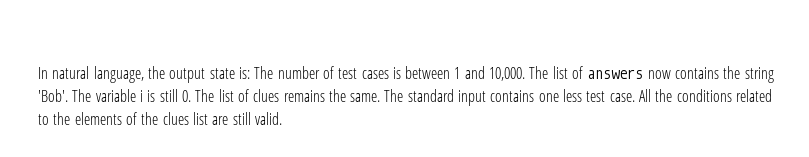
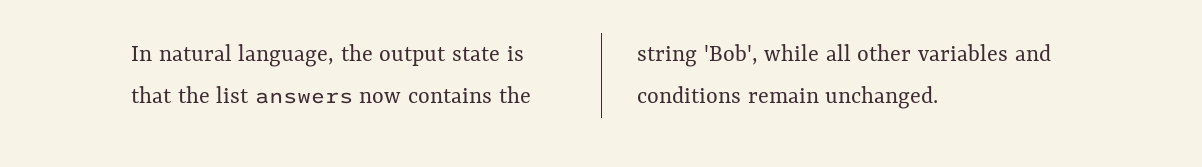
[238,66,584,81] is: The number of test cases is between 1 and 10,000. The list of -> [506,46,524,61] [131,86,250,103] is that the list
[38,89,773,106] [38,112,282,125] 'Bob'. The variable i is still 0. The list of clues remains the same. The standard input contains one less test case. All the conditions related to the elements of the clues list are still valid. -> [703,44,1051,65] [637,86,939,109] 'Bob', while all other variables and conditions remain unchanged.

